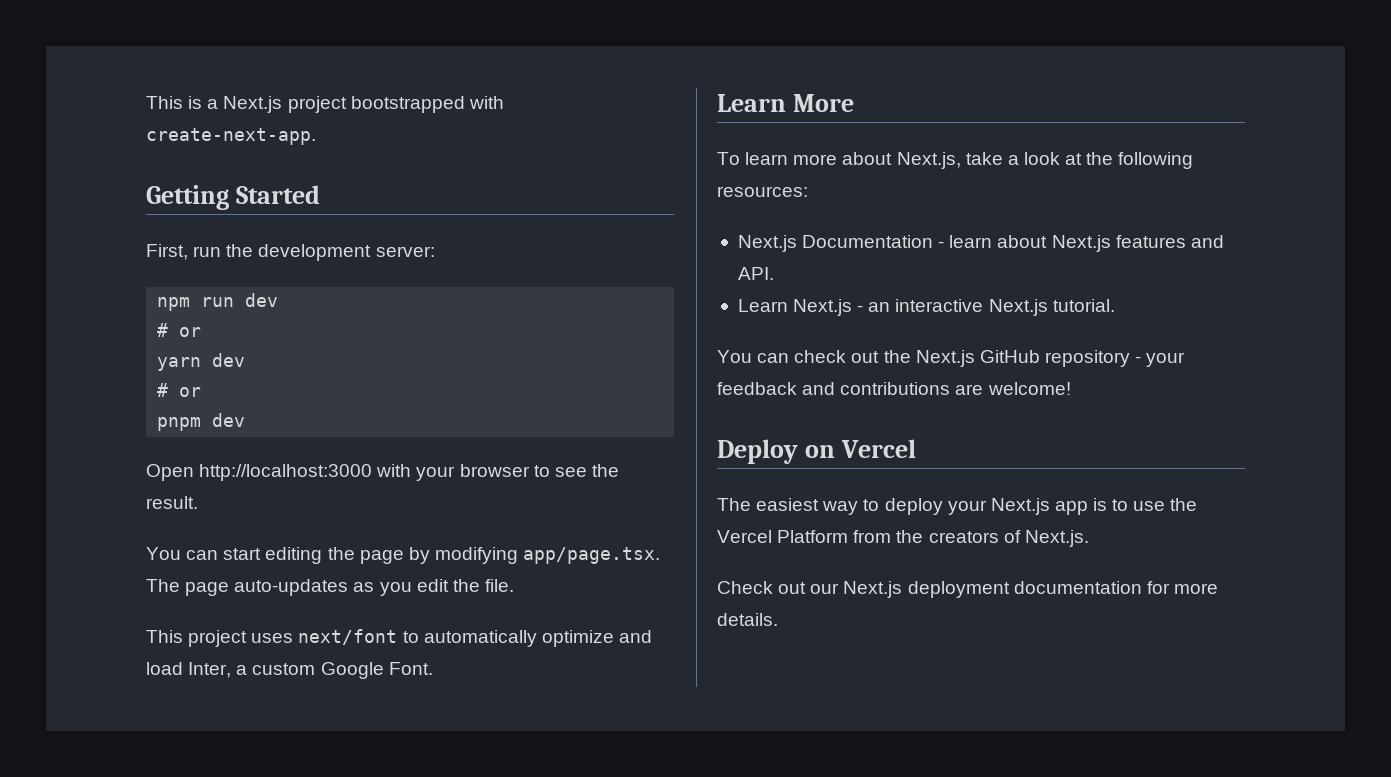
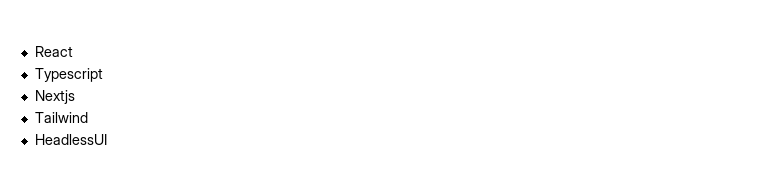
[146,96,504,113] [146,128,316,145] [146,185,321,210] [146,244,435,261] [157,293,279,311] [157,323,202,337] [157,353,246,371] [157,383,202,397] [157,413,246,431] [146,464,619,481] [146,496,198,509] [146,547,661,564] [146,579,514,596] [146,629,652,647] [146,662,433,679] [717,94,855,112] [717,152,1194,169] [717,186,808,197] [737,235,1224,252] [737,267,774,280] [737,299,1115,316] [717,350,1186,367] [717,382,1071,395] [717,439,917,464] [717,498,1198,515] [717,530,1089,547] [717,581,1218,598] [717,613,778,626] This is a Next.js project bootstrapped with create-next-app. // Getting Started // First, run the development server: // npm run dev // # or // yarn dev // # or // pnpm dev // Open http://localhost:3000 with your browser to see the result. // You can start editing the page by modifying app/page.tsx. The page auto-updates as you edit the file. // This project uses next/font to automatically optimize and load Inter, a custom Google Font. // Learn More // To learn more about Next.js, take a look at the following resources: // Next.js Documentation - learn about Next.js features and API. // Learn Next.js - an interactive Next.js tutorial. // You can check out the Next.js GitHub repository - your feedback and contributions are welcome! // Deploy on Vercel // The easiest way to deploy your Next.js app is to use the Vercel Platform from the creators of Next.js. // Check out our Next.js deployment documentation for more details. -> [34,46,73,57] [34,68,103,82] [34,90,75,104] [34,112,88,123] [34,134,107,145] React // Typescript // Nextjs // Tailwind // HeadlessUI

